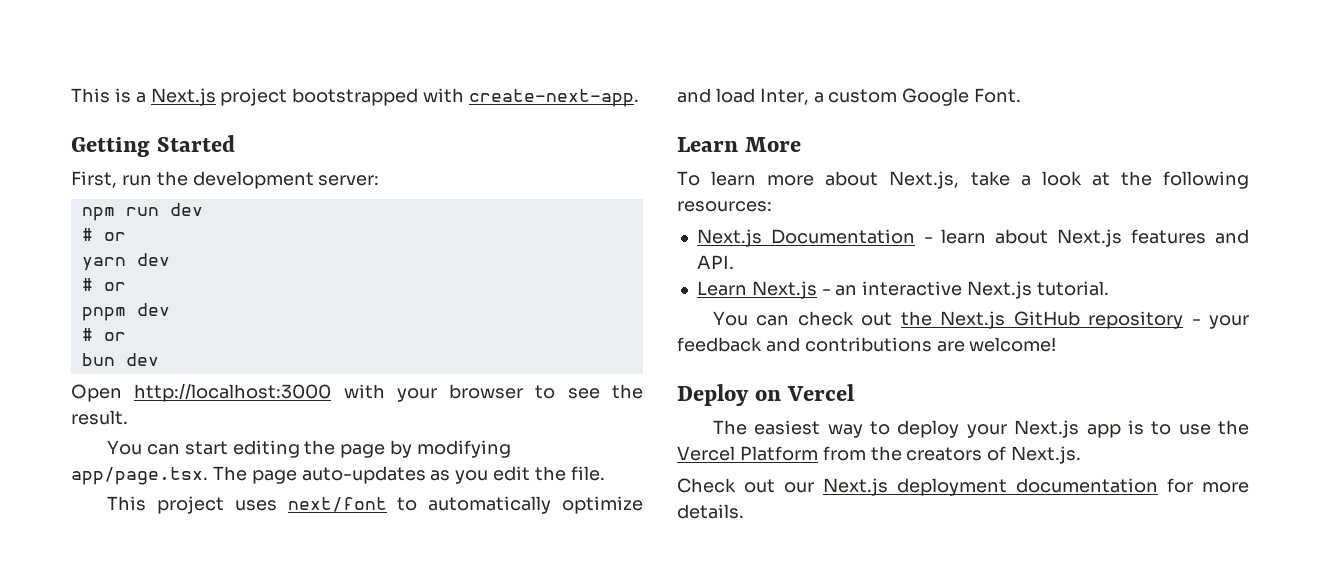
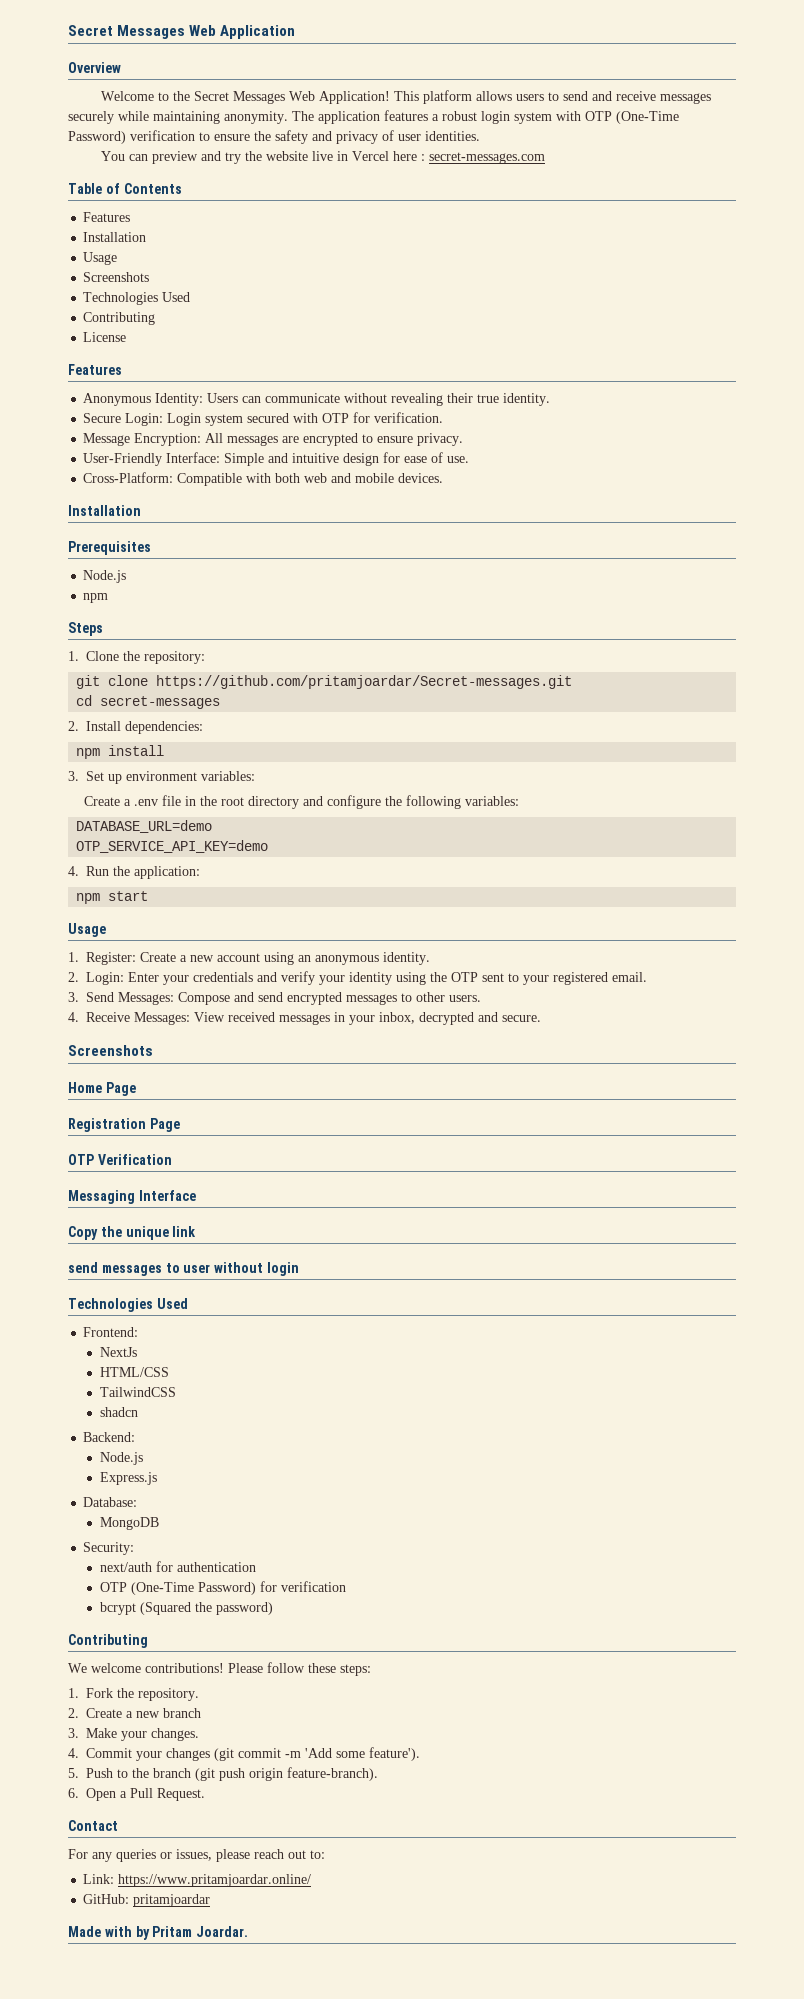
[71,88,640,107] [71,135,235,157] [71,171,380,189] [81,203,203,221] [81,228,126,241] [81,253,170,271] [81,278,126,291] [81,303,170,321] [81,328,126,341] [81,353,159,366] [71,383,643,402] [71,410,128,425] [107,440,512,458] [71,466,605,485] [107,496,643,514] [677,88,1022,106] [677,137,801,152] [677,171,1249,189] [677,201,772,212] [696,229,1249,247] [696,255,734,269] [696,281,1109,299] [713,311,1249,329] [677,337,1057,352] [677,384,854,406] [713,420,1249,438] [677,446,1082,464] [677,478,1249,496] [677,504,744,519] This is a Next.js project bootstrapped with create-next-app. // Getting Started // First, run the development server: // npm run dev // # or // yarn dev // # or // pnpm dev // # or // bun dev // Open http://localhost:3000 with your browser to see the result. // You can start editing the page by modifying app/page.tsx. The page auto-updates as you edit the file. // This project uses next/font to automatically optimize and load Inter, a custom Google Font. // Learn More // To learn more about Next.js, take a look at the following resources: // Next.js Documentation - learn about Next.js features and API. // Learn Next.js - an interactive Next.js tutorial. // You can check out the Next.js GitHub repository - your feedback and contributions are welcome! // Deploy on Vercel // The easiest way to deploy your Next.js app is to use the Vercel Platform from the creators of Next.js. // Check out our Next.js deployment documentation for more details. -> [68,25,296,39] [68,62,121,73] [100,90,711,104] [68,110,679,124] [68,130,480,144] [100,151,545,164] [68,183,182,194] [83,212,131,222] [83,232,147,242] [83,252,118,265] [83,272,150,282] [83,292,191,305] [83,312,156,325] [83,332,127,342] [68,364,122,375] [83,393,551,406] [83,412,444,426] [83,433,464,446] [83,452,470,466] [83,472,444,486] [68,505,141,516] [68,541,151,555] [83,570,127,583] [83,593,109,603] [68,622,103,636] [68,651,205,664] [76,675,573,689] [76,695,221,709] [68,721,203,734] [76,745,165,759] [68,771,255,784] [84,795,520,809] [76,820,213,833] [76,840,269,853] [68,866,200,879] [76,891,149,904] [68,923,106,937] [68,952,430,965] [68,971,647,985] [68,992,481,1005] [68,1012,541,1025] [68,1045,153,1056] [68,1082,136,1096] [68,1118,180,1132] [68,1154,172,1165] [68,1190,196,1204] [68,1226,197,1240] [68,1262,299,1276] [68,1298,188,1312] [83,1327,139,1337] [99,1347,137,1357] [99,1367,169,1377] [99,1387,176,1397] [99,1407,138,1417] [83,1432,136,1442] [99,1452,143,1465] [99,1472,157,1485] [83,1497,138,1507] [99,1517,159,1530] [83,1542,135,1555] [99,1561,256,1572] [99,1581,346,1595] [99,1602,273,1615] [68,1634,148,1648] [68,1662,371,1676] [68,1688,199,1701] [68,1708,201,1718] [68,1728,199,1741] [68,1747,420,1761] [68,1767,378,1781] [68,1788,205,1801] [68,1820,118,1831] [68,1849,325,1862] [83,1874,312,1887] [83,1894,211,1907] [68,1926,249,1940] Secret Messages Web Application // Overview // Welcome to the Secret Messages Web Application! This platform allows users to send and receive messages securely while maintaining anonymity. The application features a robust login system with OTP (One-Time Password) verification to ensure the safety and privacy of user identities. // You can preview and try the website live in Vercel here : secret-messages.com // Table of Contents // Features // Installation // Usage // Screenshots // Technologies Used // Contributing // License // Features // Anonymous Identity: Users can communicate without revealing their true identity. // Secure Login: Login system secured with OTP for verification. // Message Encryption: All messages are encrypted to ensure privacy. // User-Friendly Interface: Simple and intuitive design for ease of use. // Cross-Platform: Compatible with both web and mobile devices. // Installation // Prerequisites // Node.js // npm // Steps // 1. Clone the repository: // git clone https://github.com/pritamjoardar/Secret-messages.git // cd secret-messages // 2. Install dependencies: // npm install // 3. Set up environment variables: // Create a .env file in the root directory and configure the following variables: // DATABASE_URL=demo // OTP_SERVICE_API_KEY=demo // 4. Run the application: // npm start // Usage // 1. Register: Create a new account using an anonymous identity. // 2. Login: Enter your credentials and verify your identity using the OTP sent to your registered email. // 3. Send Messages: Compose and send encrypted messages to other users. // 4. Receive Messages: View received messages in your inbox, decrypted and secure. // Screenshots // Home Page // Registration Page // OTP Verification // Messaging Interface // Copy the unique link // send messages to user without login // Technologies Used // Frontend: // NextJs // HTML/CSS // TailwindCSS // shadcn // Backend: // Node.js // Express.js // Database: // MongoDB // Security: // next/auth for authentication // OTP (One-Time Password) for verification // bcrypt (Squared the password) // Contributing // We welcome contributions! Please follow these steps: // 1. Fork the repository. // 2. Create a new branch // 3. Make your changes. // 4. Commit your changes (git commit -m 'Add some feature'). // 5. Push to the branch (git push origin feature-branch). // 6. Open a Pull Request. // Contact // For any queries or issues, please reach out to: // Link: https://www.pritamjoardar.online/ // GitHub: pritamjoardar // Made with by Pritam Joardar.

